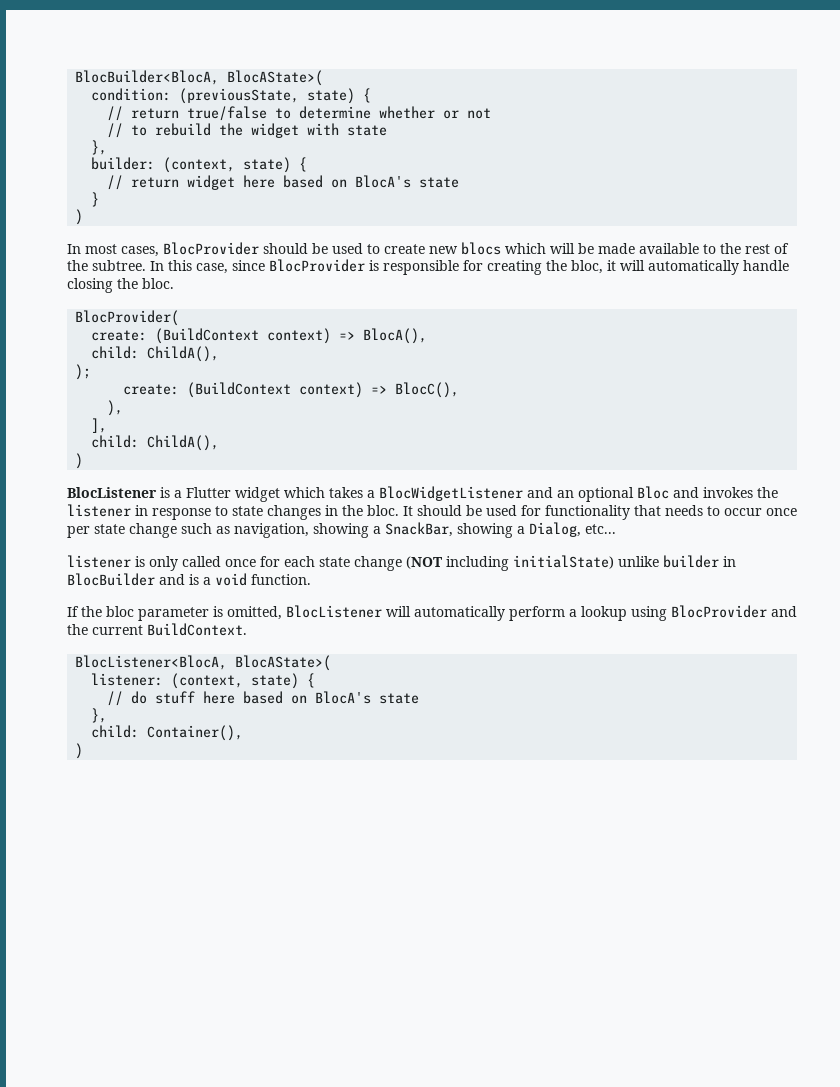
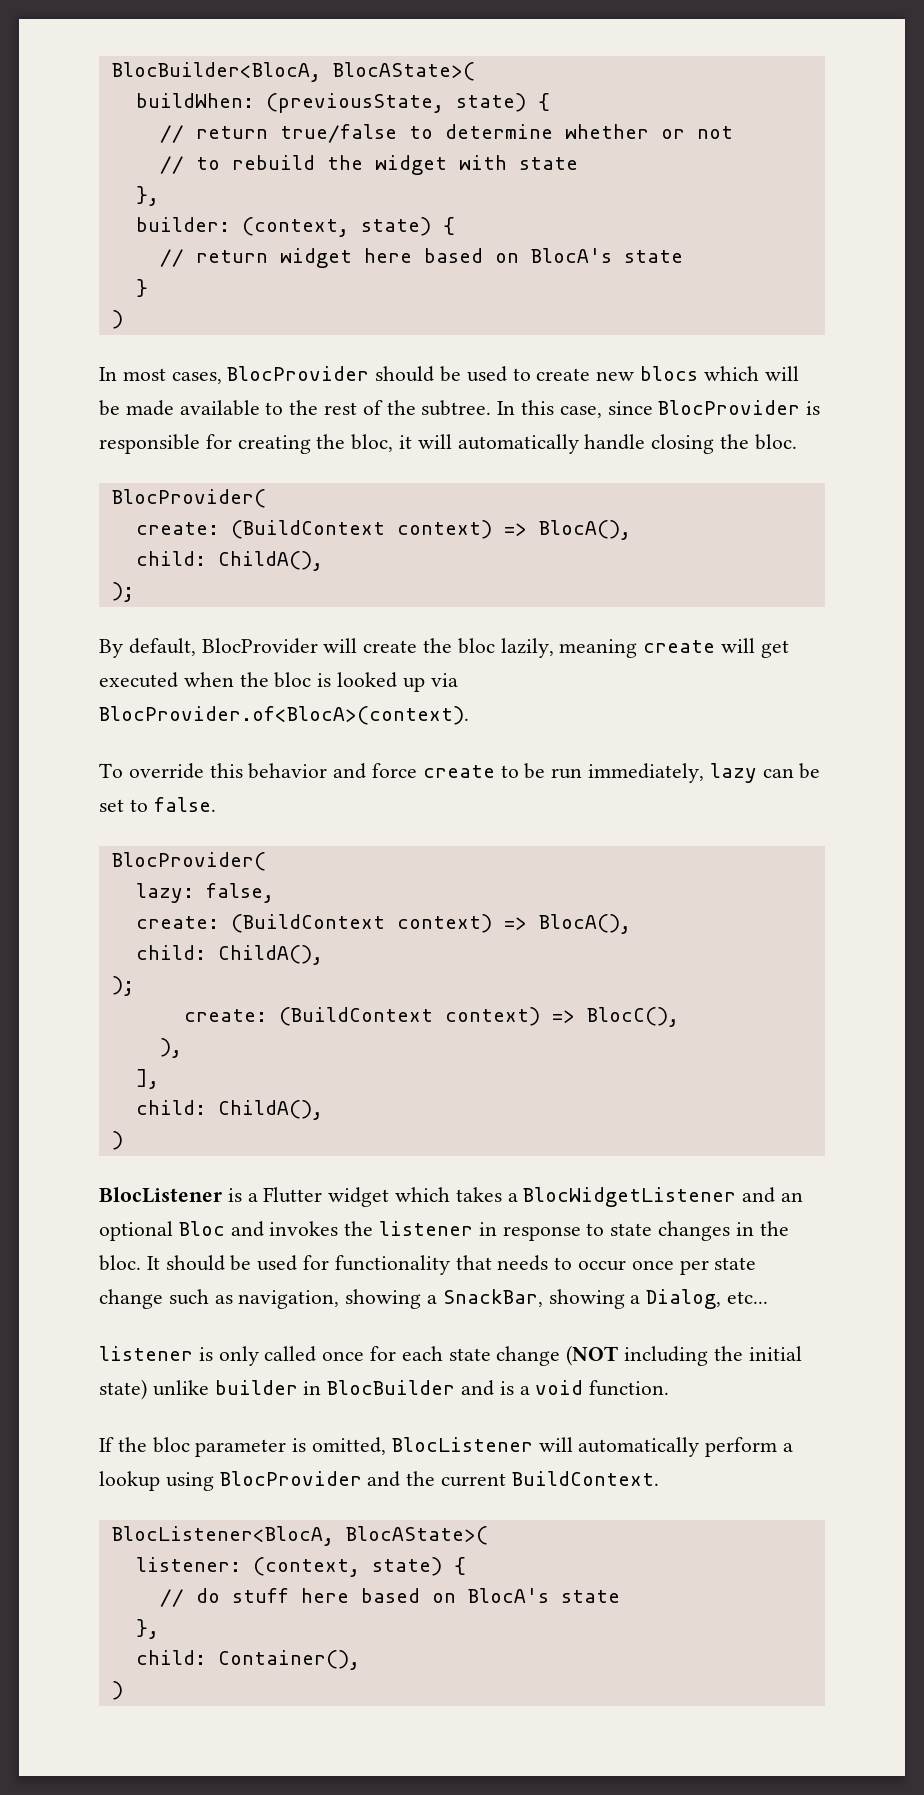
[91,88,172,101] condition: -> [135,93,254,108] buildWhen:
(92, 372) none -> [99,638,789,658] [99,672,458,692] [99,706,469,725] [99,763,821,783] [99,797,216,812] [111,852,266,871] [135,883,274,903] [135,914,631,934] [135,945,323,965] [111,976,134,996] // By default, BlocProvider will create the bloc lazily, meaning create will get executed when the bloc is looked up via BlocProvider.of<BlocA>(context). // To override this behavior and force create to be run immediately, lazy can be set to false. // BlocProvider( // lazy: false, // create: (BuildContext context) => BlocA(), // child: ChildA(), // );
[513,555,614,569] initialState) -> [713,1346,802,1361] [99,1379,147,1400] the initial state)

